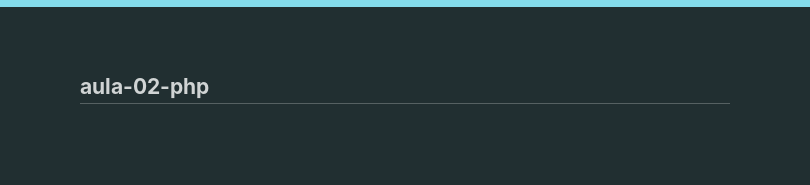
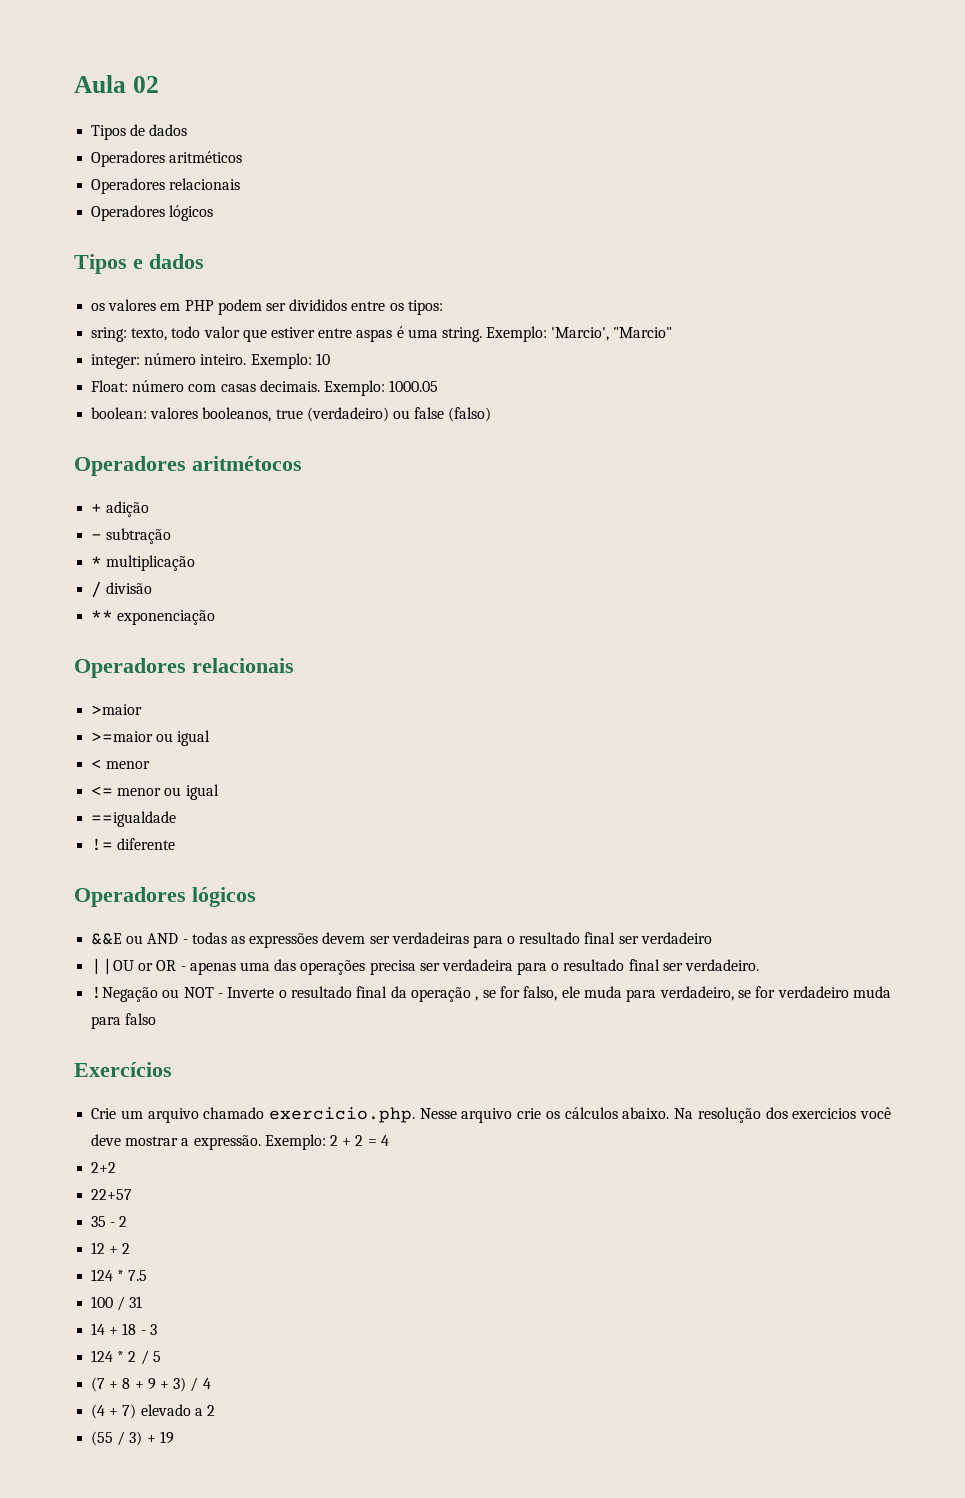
[80,78,209,99] aula-02-php -> [74,75,159,93] [91,124,188,140] [91,151,243,167] [91,178,241,194] [91,205,214,221] [74,254,204,274] [91,299,443,315] [91,326,673,342] [91,353,330,369] [91,380,439,396] [91,407,492,422] [74,456,302,476] [91,501,150,517] [91,528,172,544] [91,555,196,571] [91,581,153,598] [91,610,216,625] [74,658,294,678] [91,704,143,715] [91,730,211,746] [91,759,151,769] [91,784,219,800] [91,811,177,827] [91,838,176,851] [74,887,256,907] [91,932,712,948] [91,958,760,975] [91,986,891,1002] [91,1013,157,1029] [74,1062,172,1077] [91,1107,892,1123] [91,1134,389,1150] [91,1162,117,1173] [91,1189,133,1200] [91,1216,128,1227] [91,1242,131,1254] [91,1269,148,1281] [91,1296,143,1311] [91,1323,157,1335] [91,1350,161,1365] [91,1377,211,1392] [91,1404,215,1419] [91,1431,174,1446] Aula 02 // Tipos de dados // Operadores aritméticos // Operadores relacionais // Operadores lógicos // Tipos e dados // os valores em PHP podem ser divididos entre os tipos: // sring: texto, todo valor que estiver entre aspas é uma string. Exemplo: 'Marcio', "Marcio" // integer: número inteiro. Exemplo: 10 // Float: número com casas decimais. Exemplo: 1000.05 // boolean: valores booleanos, true (verdadeiro) ou false (falso) // Operadores aritmétocos // + adição // - subtração // * multiplicação // / divisão // ** exponenciação // Operadores relacionais // >maior // >=maior ou igual // < menor // <= menor ou igual // ==igualdade // != diferente // Operadores lógicos // &&E ou AND - todas as expressões devem ser verdadeiras para o resultado final ser verdadeiro // ||OU or OR - apenas uma das operações precisa ser verdadeira para o resultado final ser verdadeiro. // !Negação ou NOT - Inverte o resultado final da operação , se for falso, ele muda para verdadeiro, se for verdadeiro muda para falso // Exercícios // Crie um arquivo chamado exercicio.php. Nesse arquivo crie os cálculos abaixo. Na resolução dos exercicios você deve mostrar a expressão. Exemplo: 2 + 2 = 4 // 2+2 // 22+57 // 35 - 2 // 12 + 2 // 124 * 7.5 // 100 / 31 // 14 + 18 - 3 // 124 * 2 / 5 // (7 + 8 + 9 + 3) / 4 // (4 + 7) elevado a 2 // (55 / 3) + 19

